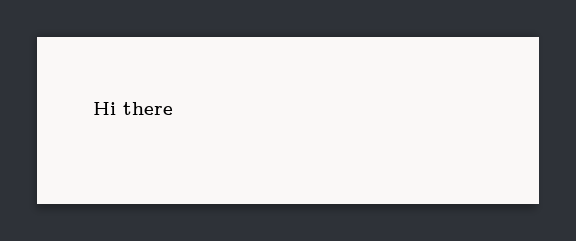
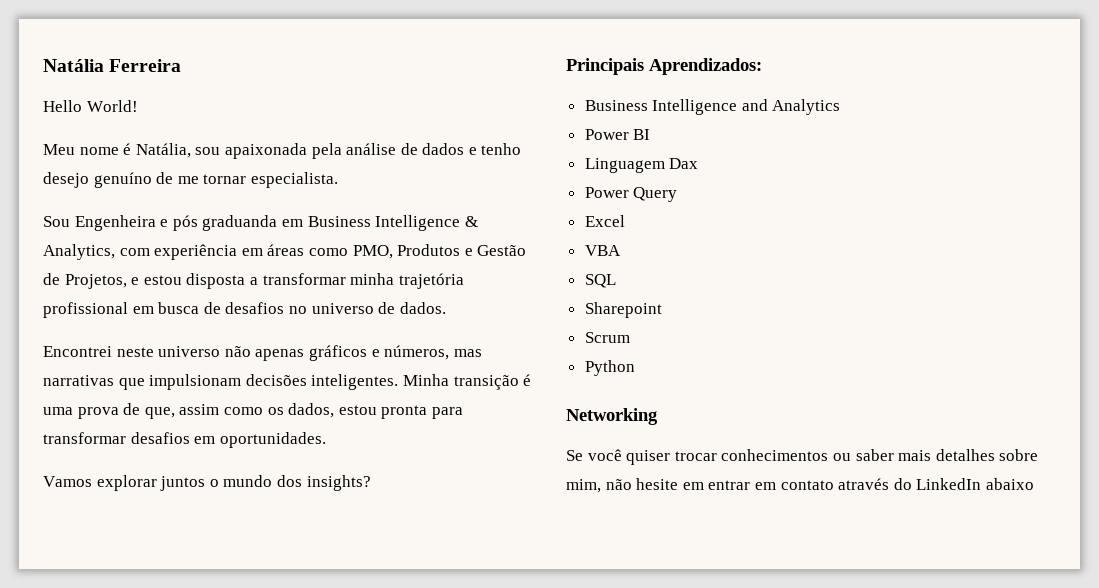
[93,102,173,115] Hi there -> [43,59,182,72] [43,100,138,112] [43,143,522,159] [43,172,338,188] [43,215,478,231] [43,244,527,260] [43,273,464,289] [43,302,446,318] [43,345,482,361] [43,374,532,390] [43,403,463,419] [43,432,326,448] [43,475,371,491] [566,58,762,75] [584,99,841,115] [584,129,651,140] [584,158,699,173] [584,187,678,202] [584,215,625,227] [584,245,621,256] [584,274,616,288] [584,302,662,318] [584,332,630,343] [584,360,635,376] [566,408,658,425] [566,449,1039,465] [566,478,1034,493] Natália Ferreira // Hello World! // Meu nome é Natália, sou apaixonada pela análise de dados e tenho desejo genuíno de me tornar especialista. // Sou Engenheira e pós graduanda em Business Intelligence & Analytics, com experiência em áreas como PMO, Produtos e Gestão de Projetos, e estou disposta a transformar minha trajetória profissional em busca de desafios no universo de dados. // Encontrei neste universo não apenas gráficos e números, mas narrativas que impulsionam decisões inteligentes. Minha transição é uma prova de que, assim como os dados, estou pronta para transformar desafios em oportunidades. // Vamos explorar juntos o mundo dos insights? // Principais Aprendizados: // Business Intelligence and Analytics // Power BI // Linguagem Dax // Power Query // Excel // VBA // SQL // Sharepoint // Scrum // Python // Networking // Se você quiser trocar conhecimentos ou saber mais detalhes sobre mim, não hesite em entrar em contato através do LinkedIn abaixo

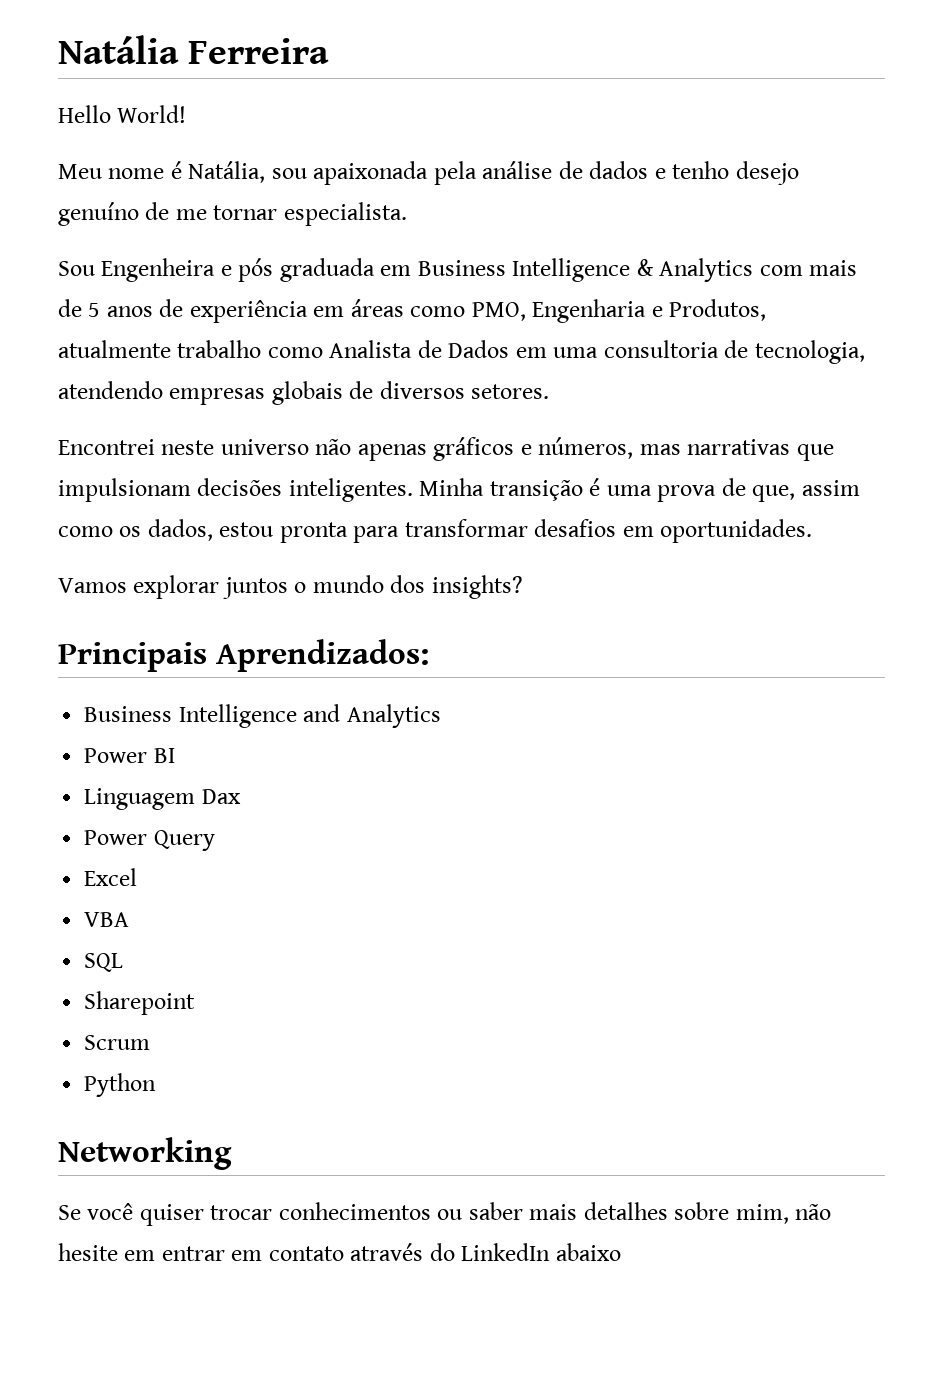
[202,215,278,231] graduanda -> [279,258,375,282] graduada
[43,244,150,260] Analytics, com -> [659,258,858,282] [58,299,184,317] Analytics com mais de 5 anos de
[397,244,527,256] [43,273,464,289] [43,302,446,318] Produtos e Gestão de Projetos, e estou disposta a transformar minha trajetória profissional em busca de desafios no universo de dados. -> [532,299,767,323] [58,340,865,364] [58,381,550,405] Engenharia e Produtos, atualmente trabalho como Analista de Dados em uma consultoria de tecnologia, atendendo empresas globais de diversos setores.

